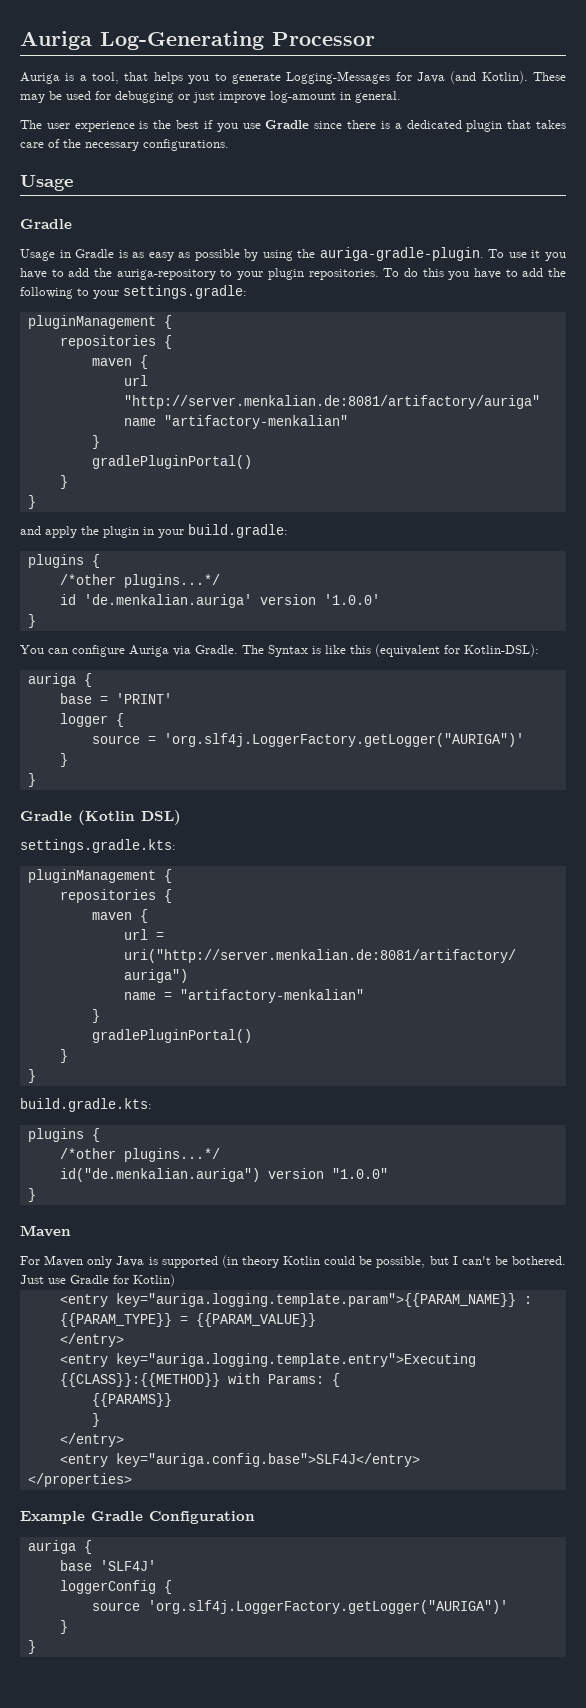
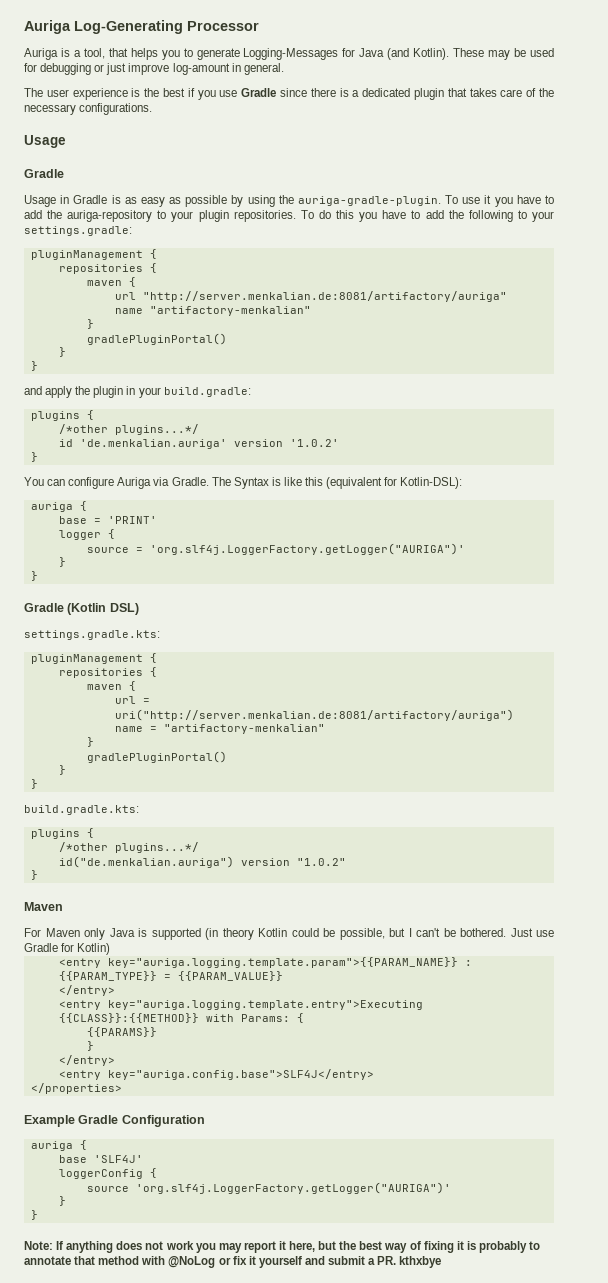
[323,594,380,605] '1.0.0' -> [289,439,339,447] '1.0.2'
[331,1168,388,1179] "1.0.0" -> [296,858,346,866] "1.0.2"
(36, 1647) none -> [24,1241,541,1253] [24,1256,442,1268] // Note: If anything does not work you may report it here, but the best way of fixing it is probably to annotate that method with @NoLog or fix it yourself and submit a PR. kthxbye

